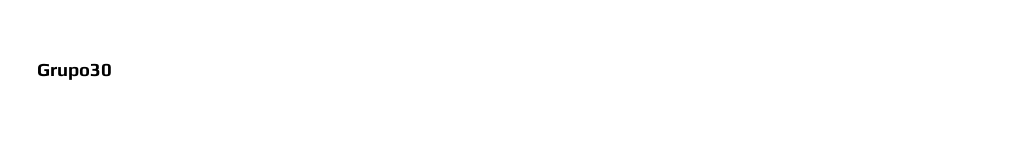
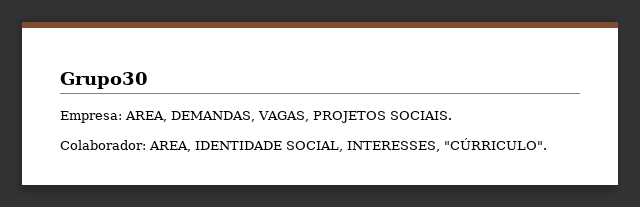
(112, 71) none -> [60,111,452,123] [60,138,547,152] // Empresa: AREA, DEMANDAS, VAGAS, PROJETOS SOCIAIS. // Colaborador: AREA, IDENTIDADE SOCIAL, INTERESSES, "CÚRRICULO".

